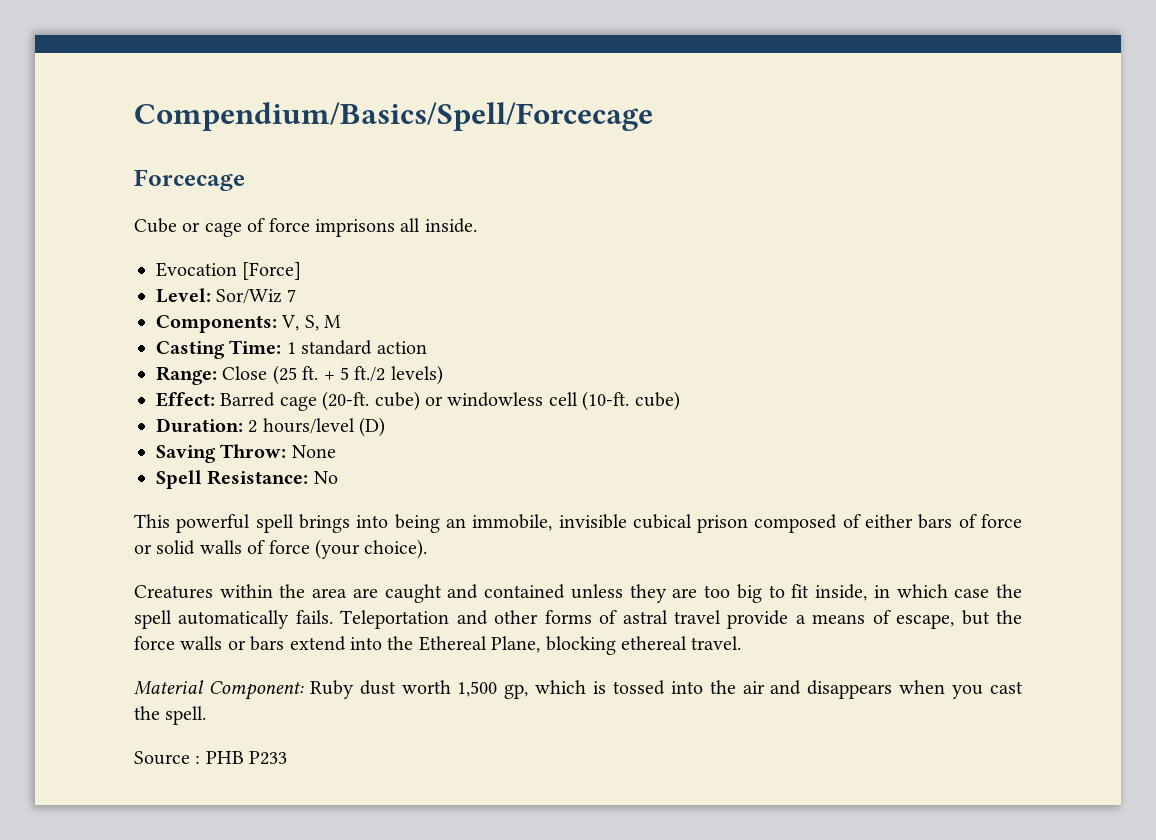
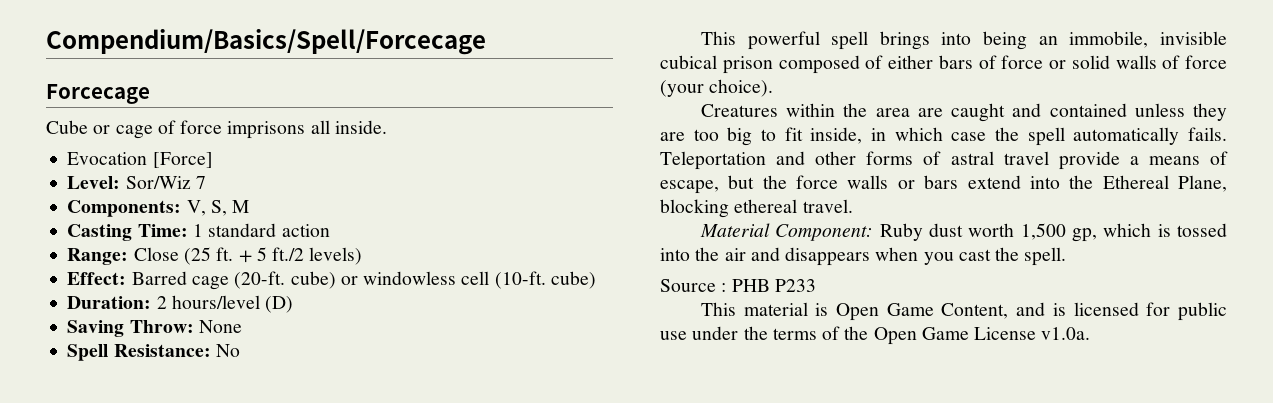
(288, 758) none -> [700,302,1227,321] [660,326,1091,345] // This material is Open Game Content, and is licensed for public use under the terms of the Open Game License v1.0a.

